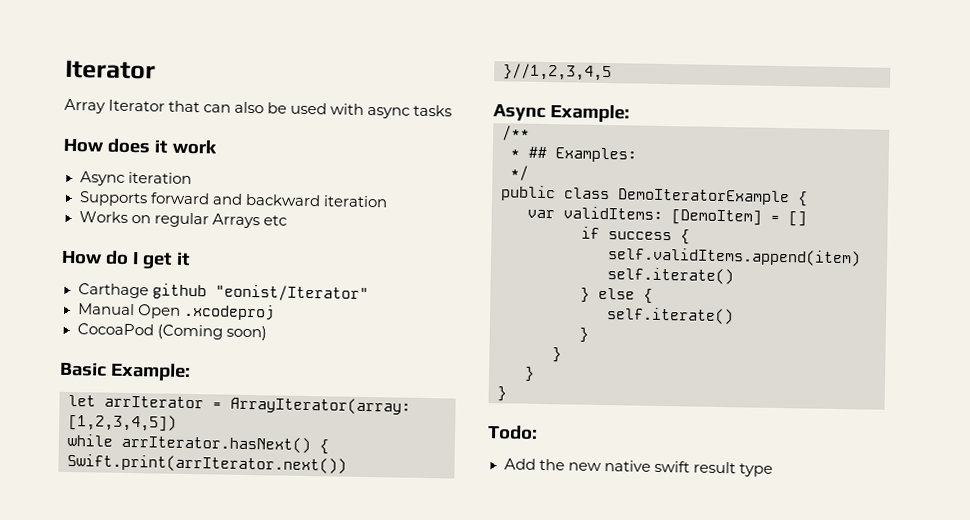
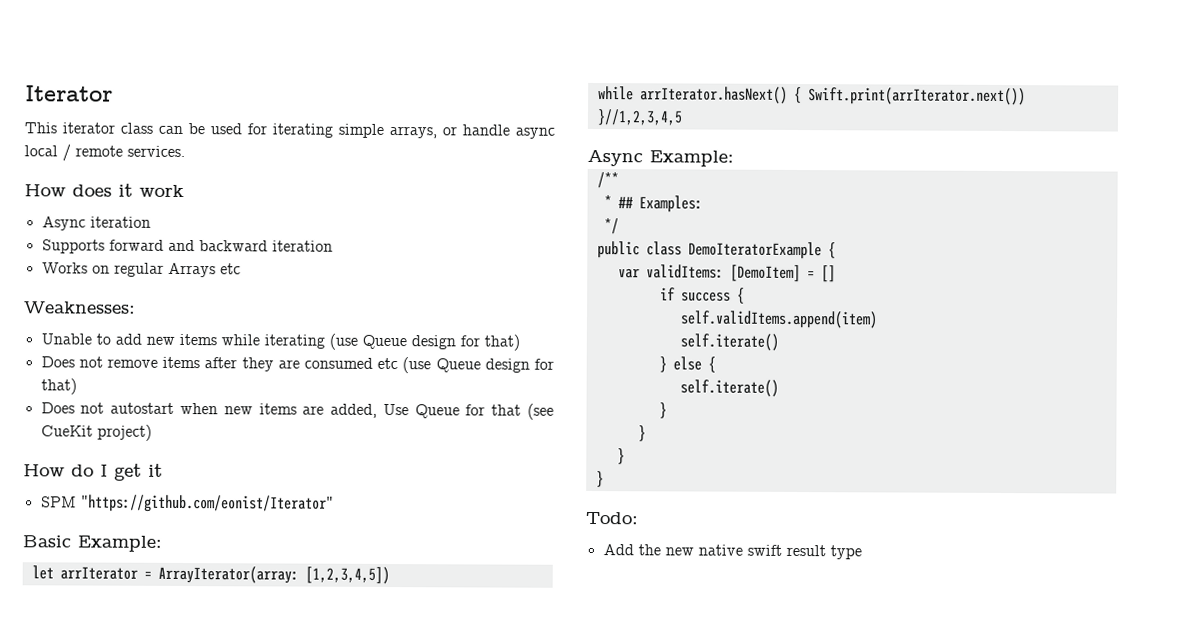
[64,98,453,119] Array Iterator that can also be used with async tasks -> [24,122,555,139] [24,144,185,162] This iterator class can be used for iterating simple arrays, or handle async local / remote services.
(287, 220) none -> [24,301,136,314] [40,333,520,351] [40,356,554,374] [40,378,77,395] [40,402,554,420] [40,424,152,441] // Weaknesses: // Unable to add new items while iterating (use Queue design for that) // Does not remove items after they are consumed etc (use Queue design for that) // Does not autostart when new items are added, Use Queue for that (see CueKit project)
[77,283,369,303] [77,303,275,321] [76,323,267,341] Carthage github "eonist/Iterator" // Manual Open .xcodeproj // CocoaPod (Coming soon) -> [40,494,334,513] SPM "https://github.com/eonist/Iterator"

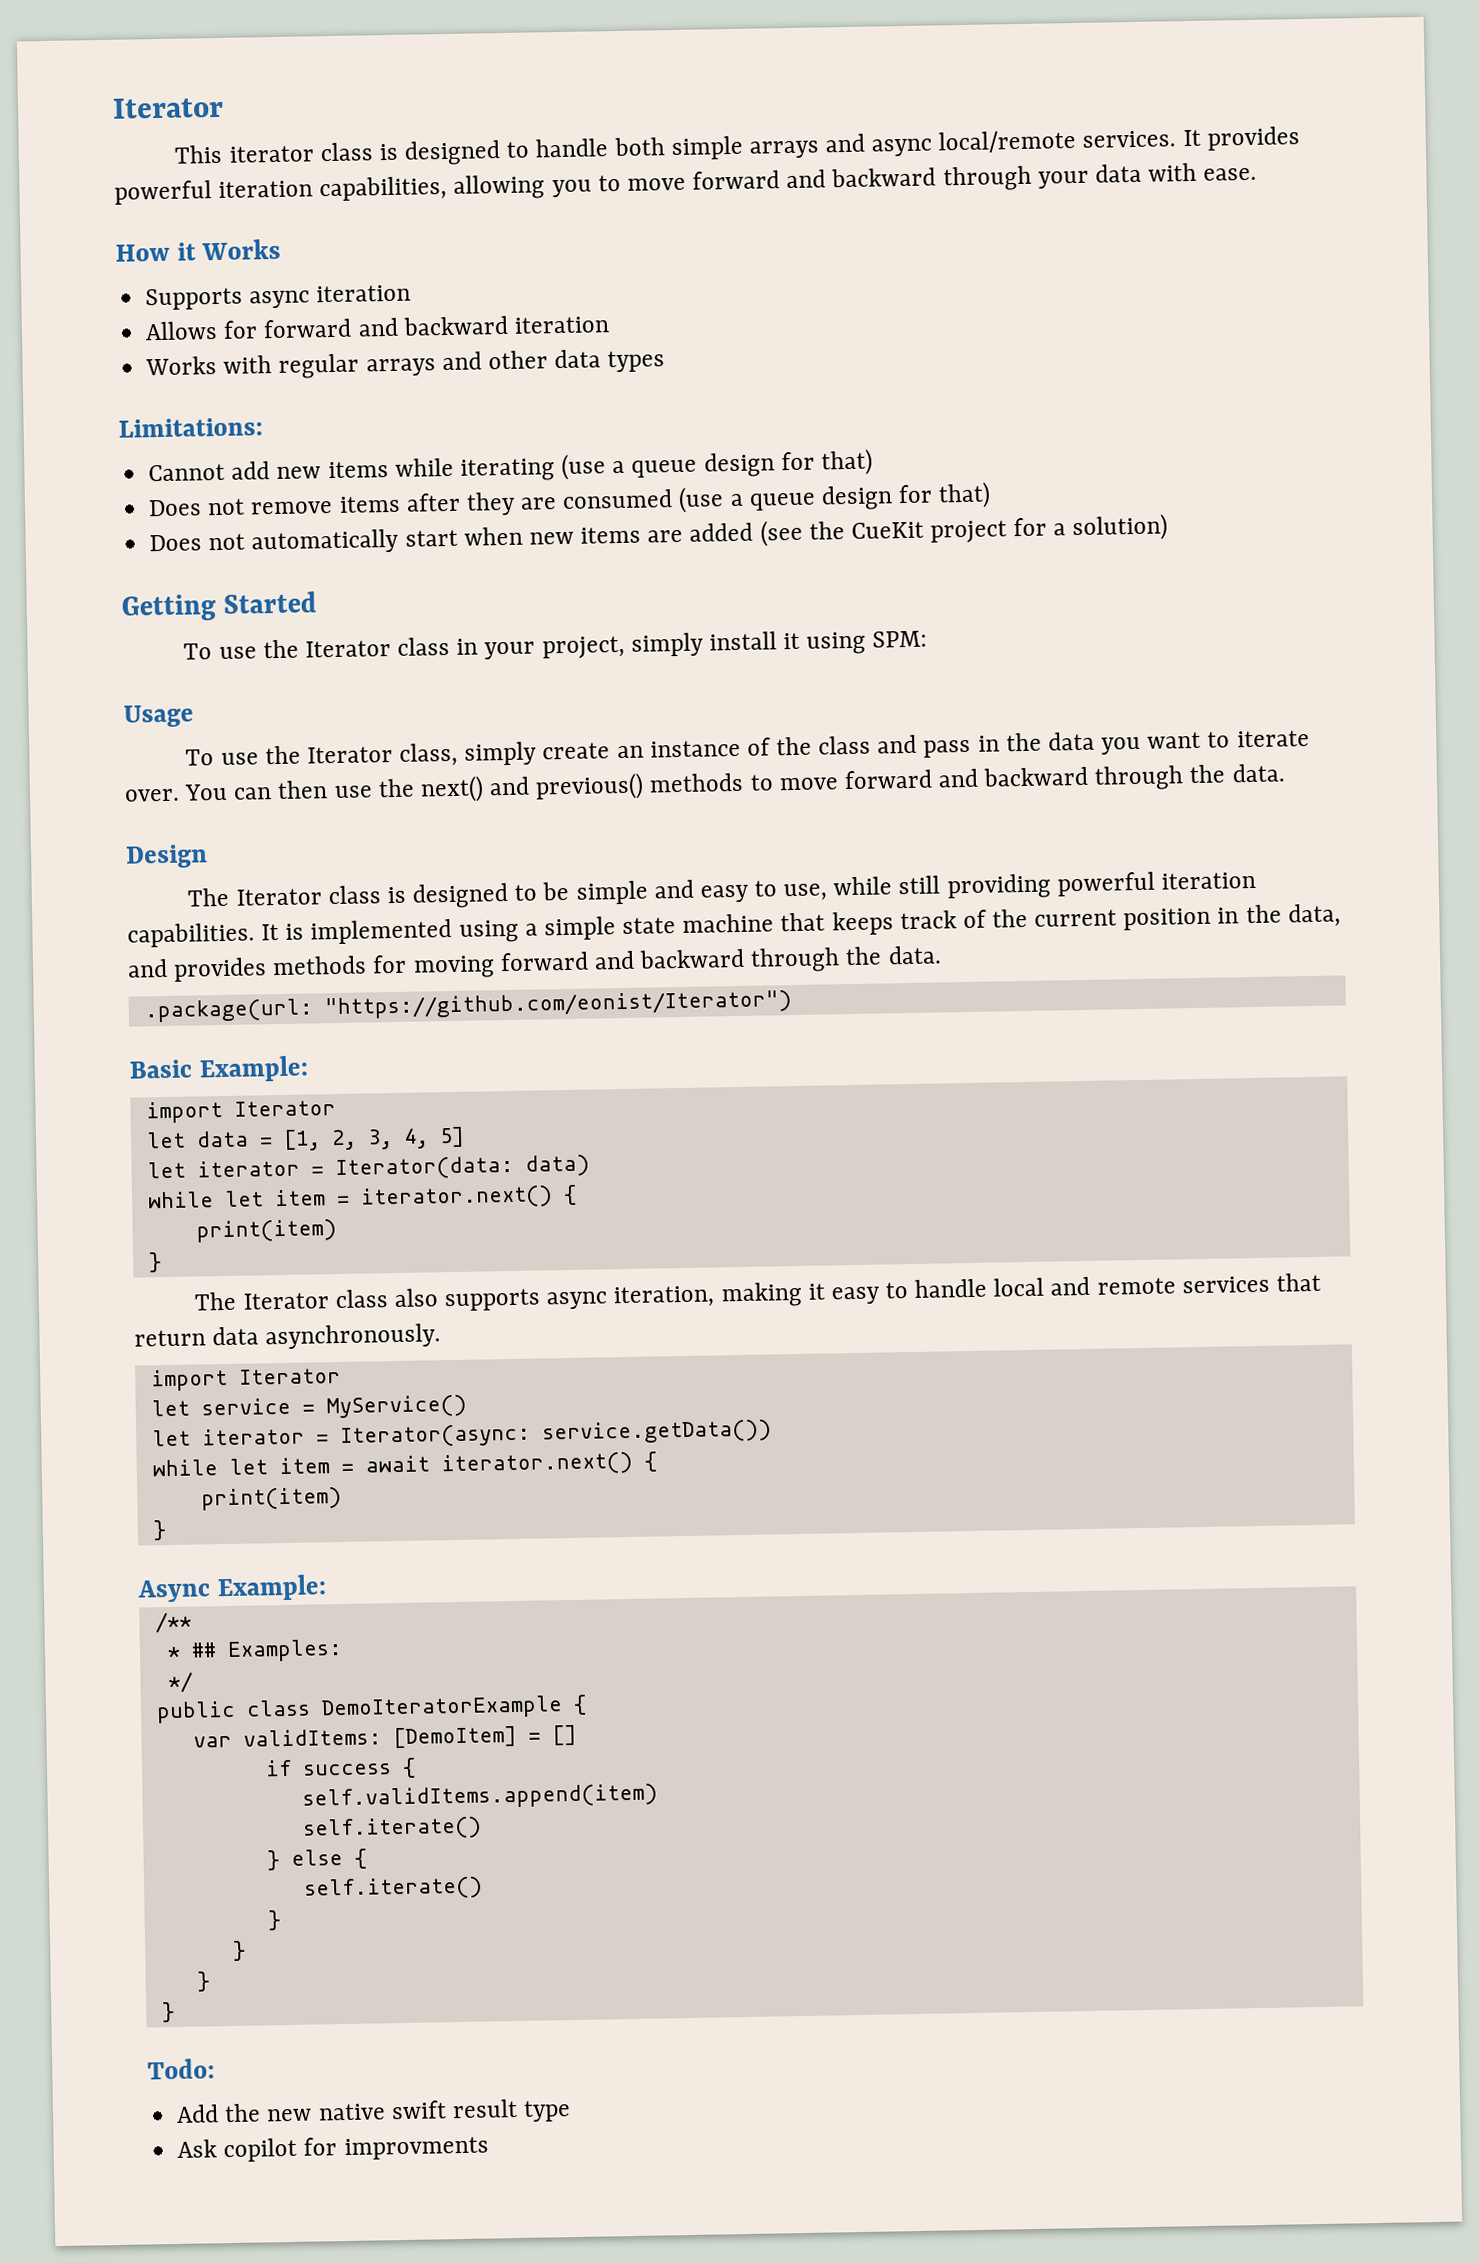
[158,123,555,139] [24,144,185,162] [24,183,184,198] [41,216,151,231] [41,239,105,254] can be used for iterating simple arrays, or handle async local / remote services. // How does it work // Async iteration // Supports -> [378,126,1300,166] [114,162,1258,205] [115,238,282,262] [145,284,412,311] [145,320,259,341] is designed to handle both simple arrays and async local/remote services. It provides powerful iteration capabilities, allowing you to move forward and backward through your data with ease. // How it Works // Supports async iteration // Allows for
[91,262,241,278] [24,301,136,314] [40,333,111,345] on regular Arrays etc // Weaknesses: // Unable to -> [223,349,666,379] [118,417,263,438] [148,463,226,482] with regular arrays and other data types // Limitations: // Cannot
[361,334,407,350] Queue -> [612,459,698,478] a queue
[377,357,554,374] [40,378,77,395] [40,402,175,414] etc (use Queue design for that) // Does not autostart -> [678,481,992,513] [149,528,458,555] (use a queue design for that) // Does not automatically start
[330,403,554,420] [40,424,152,441] [23,463,163,481] [40,494,334,513] added, Use Queue for that (see CueKit project) // How do I get it // SPM "https://github.com/eonist/Iterator" -> [689,513,1169,547] [121,591,318,622] [183,630,928,660] [123,704,194,728] [185,729,1310,767] [124,763,1285,803] [125,844,208,869] [187,871,1256,909] [127,903,1341,948] [127,945,942,982] [143,990,792,1023] added (see the CueKit project for a solution) // Getting Started // To use the Iterator class in your project, simply install it using SPM: // Usage // To use the Iterator class, simply create an instance of the class and pass in the data you want to iterate over. You can then use the next() and previous() methods to move forward and backward through the data. // Design // The Iterator class is designed to be simple and easy to use, while still providing powerful iteration capabilities. It is implemented using a simple state machine that keeps track of the current position in the data, and provides methods for moving forward and backward through the data. // .package(url: "https://github.com/eonist/Iterator")
[31,565,390,585] [597,86,1026,106] [596,109,683,126] // let arrIterator = ArrayIterator(array: [1,2,3,4,5]) // while arrIterator.hasNext() { Swift.print(arrIterator.next()) }//1,2,3,4,5 -> [145,1100,336,1124] [145,1126,465,1151] [146,1154,590,1181] [146,1184,577,1210] [195,1219,337,1243] [148,1252,162,1273] [194,1272,1321,1312] [134,1323,442,1350] [150,1368,341,1392] [150,1394,467,1419] [151,1419,772,1449] [151,1451,657,1477] [200,1487,342,1511] [152,1520,167,1541] // import Iterator // let data = [1, 2, 3, 4, 5] // let iterator = Iterator(data: data) // while let item = iterator.next() { // print(item) // } // The Iterator class also supports async iteration, making it easy to handle local and remote services that return data asynchronously. // import Iterator // let service = MyService() // let iterator = Iterator(async: service.getData()) // while let item = await iterator.next() { // print(item) // }
(862, 552) none -> [177,2136,489,2163] // Ask copilot for improvments

